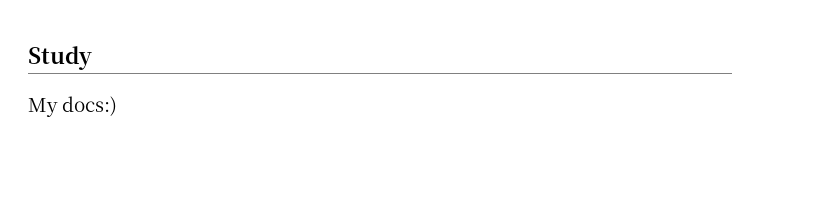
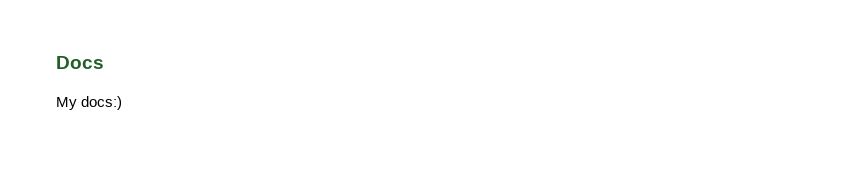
[28,46,92,70] Study -> [56,56,104,69] Docs

